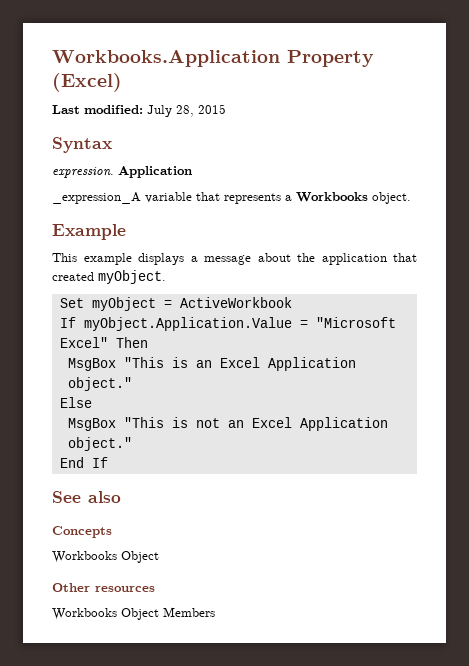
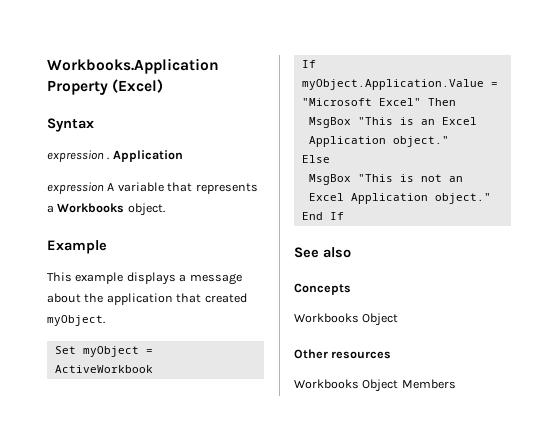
[52,104,226,117] // Last modified: July 28, 2015 -> (164, 86) none
[52,167,114,178] expression. -> [47,150,110,162] expression .
[52,192,141,204] _expression_A -> [47,182,115,194] expression A

